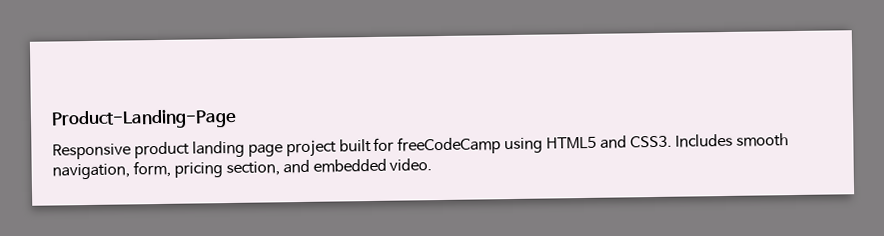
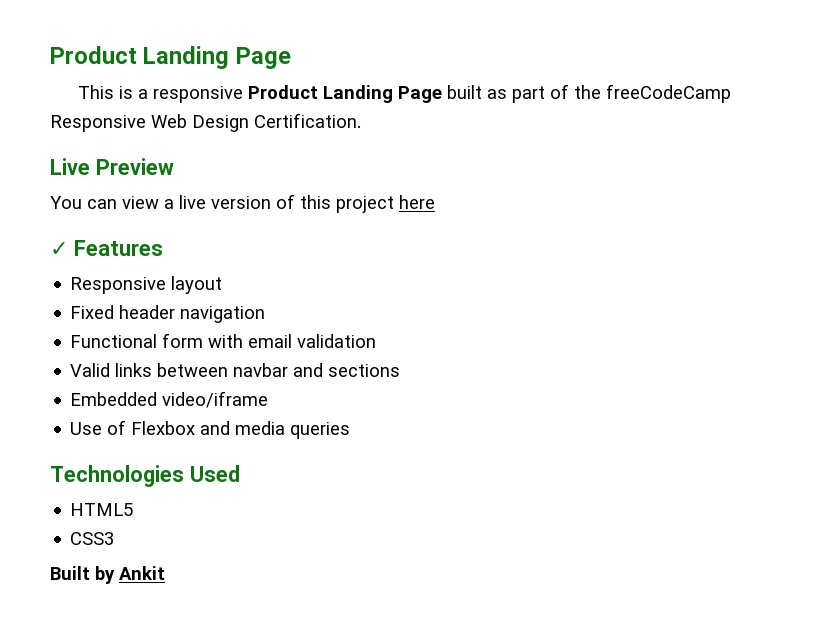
[51,108,237,130] [52,133,789,160] [52,158,433,180] Product-Landing-Page // Responsive product landing page project built for freeCodeCamp using HTML5 and CSS3. Includes smooth navigation, form, pricing section, and embedded video. -> [50,46,291,69] [77,84,731,103] [50,113,361,132] [50,158,174,175] [50,194,435,213] [50,240,163,256] [70,276,223,294] [70,305,266,323] [70,333,377,348] [70,363,401,377] [70,391,269,408] [70,420,351,439] [50,465,240,487] [70,503,134,516] [70,532,115,545] [50,566,165,584] Product Landing Page // This is a responsive Product Landing Page built as part of the freeCodeCamp Responsive Web Design Certification. // Live Preview // You can view a live version of this project here // ✓ Features // Responsive layout // Fixed header navigation // Functional form with email validation // Valid links between navbar and sections // Embedded video/iframe // Use of Flexbox and media queries // Technologies Used // HTML5 // CSS3 // Built by Ankit

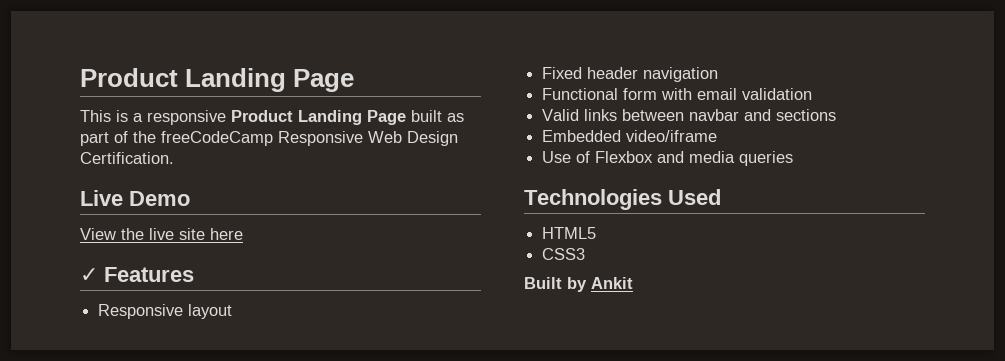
[95,158,174,175] [50,194,394,213] Preview // You can view a live version of this project -> [129,191,190,206] [80,228,205,240] Demo // View the live site

